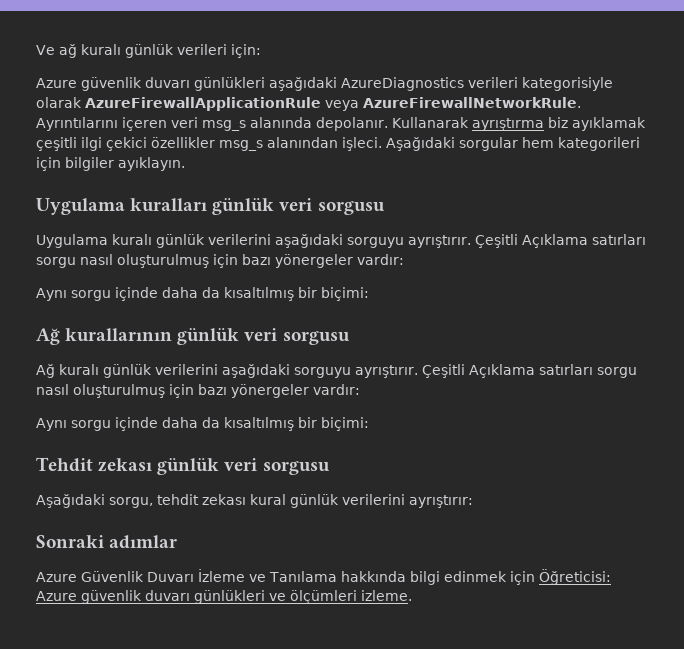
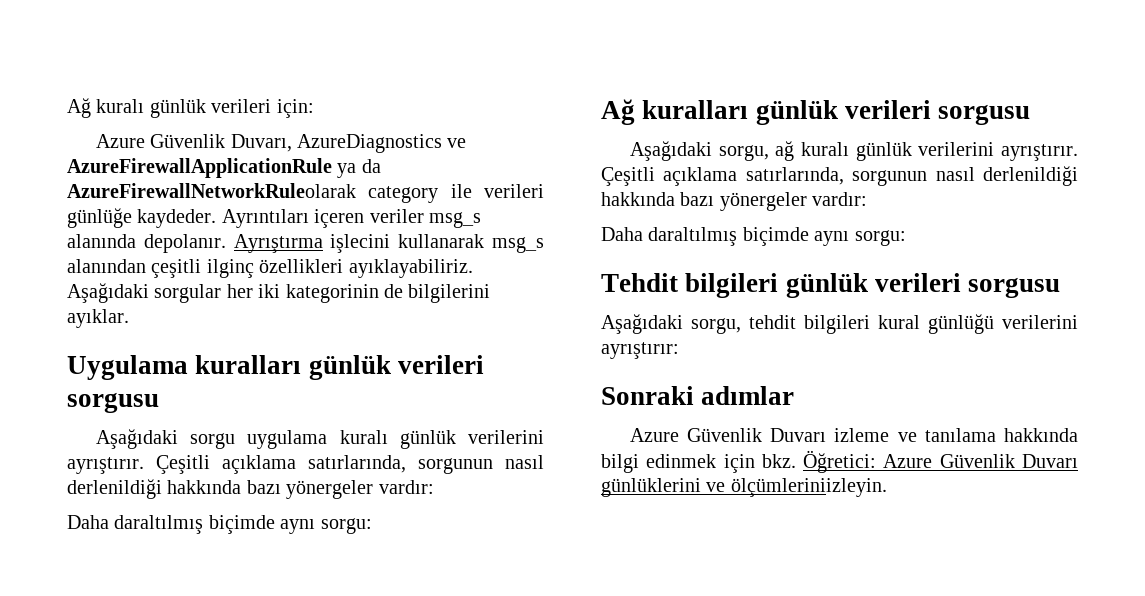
[36,44,77,58] Ve ağ -> [67,98,91,118] Ağ
[81,77,613,91] [36,97,581,111] [36,117,646,131] [36,137,640,151] [36,157,185,171] güvenlik duvarı günlükleri aşağıdaki AzureDiagnostics verileri kategorisiyle olarak AzureFirewallApplicationRule veya AzureFirewallNetworkRule. Ayrıntılarını içeren veri msg_s alanında depolanır. Kullanarak ayrıştırma biz ayıklamak çeşitli ilgi çekici özellikler msg_s alanından işleci. Aşağıdaki sorgular hem kategorileri için bilgiler ayıklayın. -> [150,134,467,153] [67,158,381,178] [67,183,544,203] [67,208,481,228] [67,234,544,253] [67,259,473,278] [67,283,491,303] [67,309,129,328] Güvenlik Duvarı, AzureDiagnostics ve AzureFirewallApplicationRule ya da AzureFirewallNetworkRuleolarak category ile verileri günlüğe kaydeder. Ayrıntıları içeren veriler msg_s alanında depolanır. Ayrıştırma işlecini kullanarak msg_s alanından çeşitli ilginç özellikleri ayıklayabiliriz. Aşağıdaki sorgular her iki kategorinin de bilgilerini ayıklar.
[279,198,384,215] [36,234,646,248] [36,254,404,268] [36,287,369,301] [36,328,349,345] [36,364,637,378] [36,384,360,398] [36,417,369,431] [36,457,258,475] veri sorgusu // Uygulama kuralı günlük verilerini aşağıdaki sorguyu ayrıştırır. Çeşitli Açıklama satırları sorgu nasıl oluşturulmuş için bazı yönergeler vardır: // Aynı sorgu içinde daha da kısaltılmış bir biçimi: // Ağ kurallarının günlük veri sorgusu // Ağ kuralı günlük verilerini aşağıdaki sorguyu ayrıştırır. Çeşitli Açıklama satırları sorgu nasıl oluşturulmuş için bazı yönergeler vardır: // Aynı sorgu içinde daha da kısaltılmış bir biçimi: // Tehdit zekası günlük veri -> [397,355,484,374] [67,392,159,413] [95,429,544,449] [67,455,544,474] [67,479,434,499] [67,515,372,534] [601,99,1031,125] [629,141,1078,161] [601,166,1078,186] [601,192,868,211] [601,227,906,246] [601,273,961,298] verileri sorgusu // Aşağıdaki sorgu uygulama kuralı günlük verilerini ayrıştırır. Çeşitli açıklama satırlarında, sorgunun nasıl derlenildiği hakkında bazı yönergeler vardır: // Daha daraltılmış biçimde aynı sorgu: // Ağ kuralları günlük verileri sorgusu // Aşağıdaki sorgu, ağ kuralı günlük verilerini ayrıştırır. Çeşitli açıklama satırlarında, sorgunun nasıl derlenildiği hakkında bazı yönergeler vardır: // Daha daraltılmış biçimde aynı sorgu: // Tehdit bilgileri günlük verileri
[202,494,339,508] zekası kural günlük -> [804,314,994,334] bilgileri kural günlüğü
[198,569,337,582] İzleme ve Tanılama -> [834,428,996,442] izleme ve tanılama
[538,569,611,585] [36,590,412,604] Öğreticisi: Azure güvenlik duvarı günlükleri ve ölçümleri izleme. -> [761,450,1078,473] [601,478,887,497] bkz. Öğretici: Azure Güvenlik Duvarı günlüklerini ve ölçümleriniizleyin.

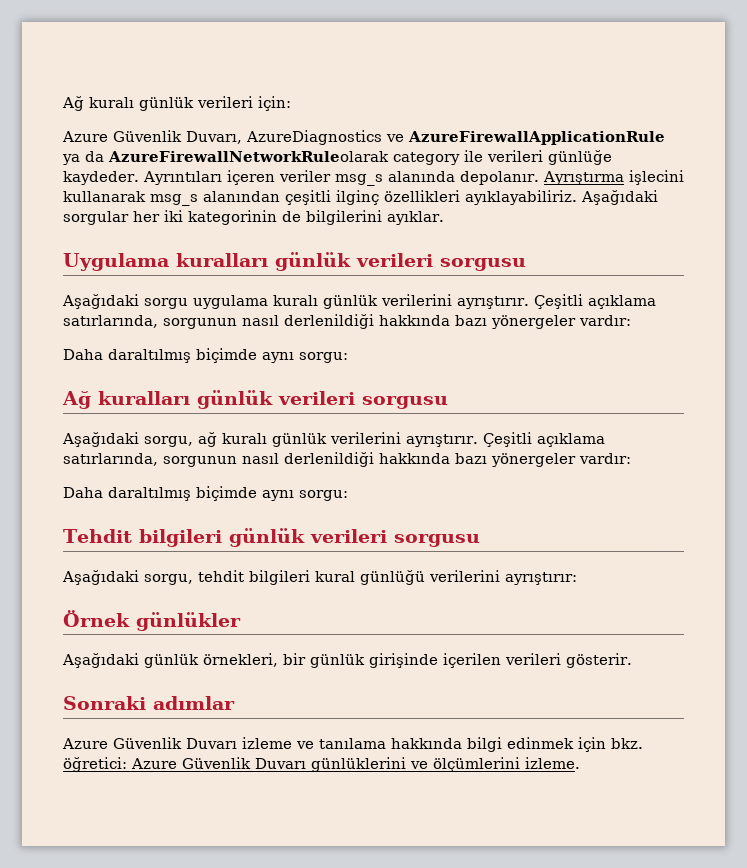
(679, 350) none -> [63,610,241,631] [62,653,632,668] // Örnek günlükler // Aşağıdaki günlük örnekleri, bir günlük girişinde içerilen verileri gösterir.
[803,450,877,473] Öğretici: -> [63,757,127,772] öğretici:
[730,478,887,497] ölçümleriniizleyin. -> [433,757,580,772] ölçümlerini izleme.

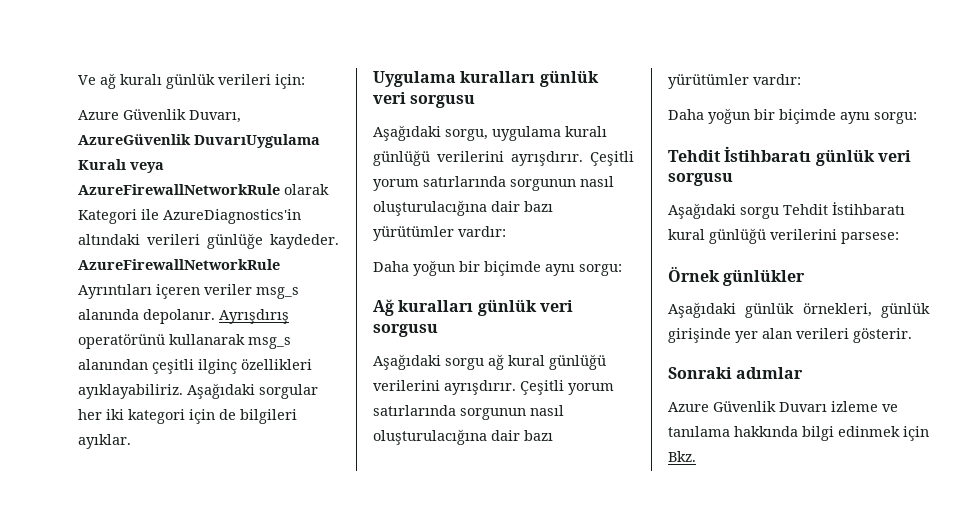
[62,96,84,111] Ağ -> [78,73,116,89] Ve ağ
[246,130,665,145] [62,150,483,165] AzureDiagnostics ve AzureFirewallApplicationRule ya da AzureFirewallNetworkRuleolarak category ile -> [78,134,320,148] [78,159,164,173] [78,184,329,195] [78,209,301,224] [78,234,140,245] AzureGüvenlik DuvarıUygulama Kuralı veya AzureFirewallNetworkRule olarak Kategori ile AzureDiagnostics'in altındaki
(139, 178) none -> [78,259,280,270] AzureFirewallNetworkRule
[542,170,684,185] Ayrıştırma işlecini -> [219,309,289,324] [78,334,165,349] Ayrışdırış operatörünü
[188,210,382,225] kategorinin de bilgilerini -> [128,409,297,424] kategori için de bilgileri
[356,253,526,271] [62,294,188,309] verileri sorgusu // Aşağıdaki sorgu -> [373,92,476,108] [373,125,488,141] veri sorgusu // Aşağıdaki sorgu,
[323,294,656,309] [63,314,631,329] [63,349,191,363] günlük verilerini ayrıştırır. Çeşitli açıklama satırlarında, sorgunun nasıl derlenildiği hakkında bazı yönergeler vardır: // Daha daraltılmış -> [373,150,634,166] [373,176,614,191] [373,200,553,216] [373,226,506,241] [373,260,480,276] günlüğü verilerini ayrışdırır. Çeşitli yorum satırlarında sorgunun nasıl oluşturulacığına dair bazı yürütümler vardır: // Daha yoğun bir
[278,391,448,409] [62,432,605,447] [63,452,631,467] [63,487,191,501] verileri sorgusu // Aşağıdaki sorgu, ağ kuralı günlük verilerini ayrıştırır. Çeşitli açıklama satırlarında, sorgunun nasıl derlenildiği hakkında bazı yönergeler vardır: // Daha daraltılmış -> [539,300,573,312] [373,324,438,337] [373,354,606,370] [373,380,614,395] [373,405,564,420] [373,429,553,445] [668,74,801,89] [668,108,775,124] veri sorgusu // Aşağıdaki sorgu ağ kural günlüğü verilerini ayrışdırır. Çeşitli yorum satırlarında sorgunun nasıl oluşturulacığına dair bazı yürütümler vardır: // Daha yoğun bir
[138,528,480,547] [62,570,577,585] bilgileri günlük verileri sorgusu // Aşağıdaki sorgu, tehdit bilgileri kural günlüğü verilerini ayrıştırır: -> [724,146,911,166] [668,173,733,186] [668,202,905,219] [668,228,899,244] İstihbaratı günlük veri sorgusu // Aşağıdaki sorgu Tehdit İstihbaratı kural günlüğü verilerini parsese:
[283,653,306,665] bir -> (872, 310) none
[443,653,501,668] içerilen -> [735,328,792,343] yer alan
[611,738,643,749] [63,757,580,772] bkz. öğretici: Azure Güvenlik Duvarı günlüklerini ve ölçümlerini izleme. -> [668,451,696,462] Bkz.

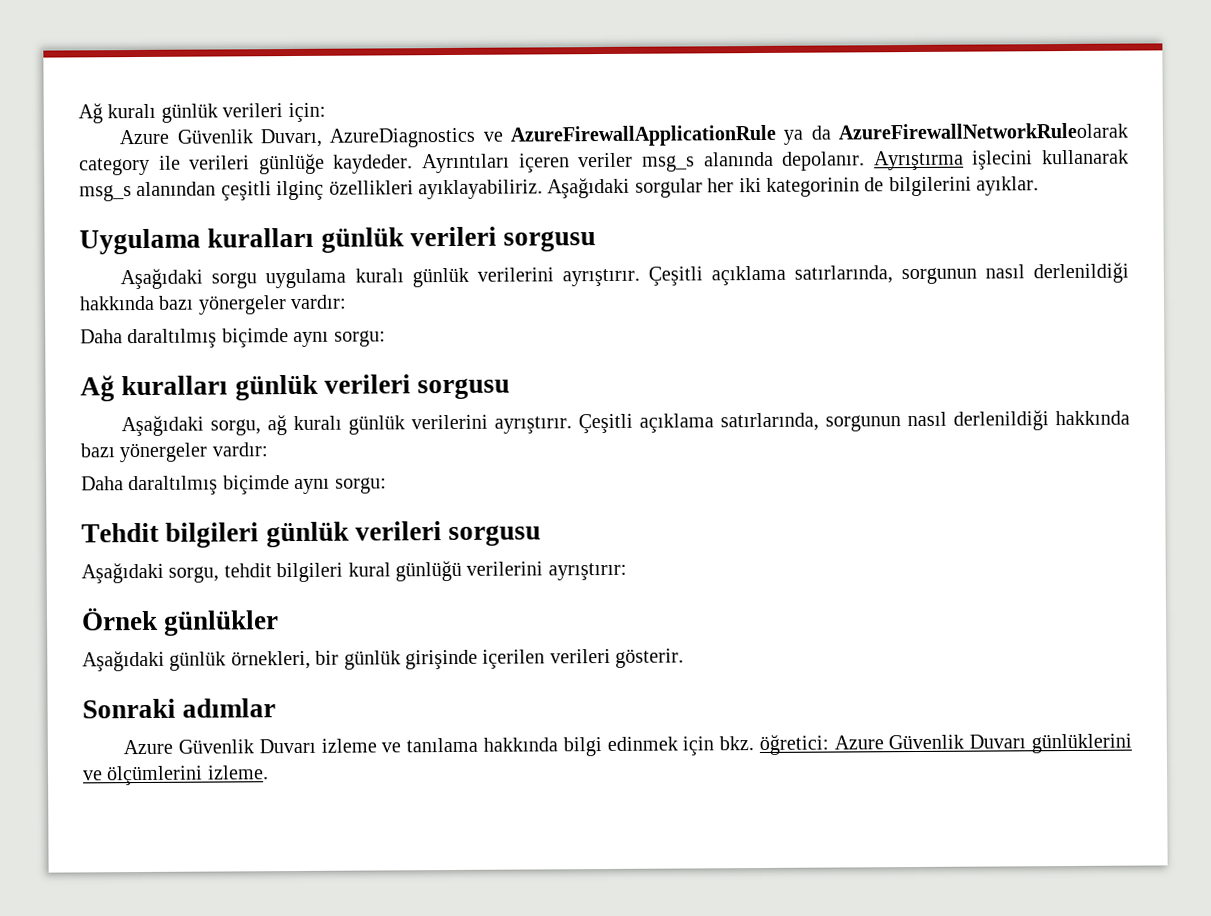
[78,73,116,89] Ve ağ -> [78,103,103,124] Ağ
[78,134,320,148] [78,159,164,173] [78,184,329,195] [78,209,301,224] [78,234,140,245] AzureGüvenlik DuvarıUygulama Kuralı veya AzureFirewallNetworkRule olarak Kategori ile AzureDiagnostics'in altındaki -> [329,122,1128,148] [79,155,181,176] AzureDiagnostics ve AzureFirewallApplicationRule ya da AzureFirewallNetworkRuleolarak category ile
[78,259,280,270] AzureFirewallNetworkRule -> (414, 164) none
[219,309,289,324] [78,334,165,349] Ayrışdırış operatörünü -> [873,150,1034,171] Ayrıştırma işlecini
[128,409,297,424] kategori için de bilgileri -> [765,176,972,197] kategorinin de bilgilerini
[373,92,476,108] [373,125,488,141] veri sorgusu // Aşağıdaki sorgu, -> [409,226,597,252] [120,268,258,290] verileri sorgusu // Aşağıdaki sorgu
[373,150,634,166] [373,176,614,191] [373,200,553,216] [373,226,506,241] [373,260,480,276] günlüğü verilerini ayrışdırır. Çeşitli yorum satırlarında sorgunun nasıl oluşturulacığına dair bazı yürütümler vardır: // Daha yoğun bir -> [411,262,1129,288] [79,294,348,315] [80,328,218,349] günlük verilerini ayrıştırır. Çeşitli açıklama satırlarında, sorgunun nasıl derlenildiği hakkında bazı yönergeler vardır: // Daha daraltılmış
[539,300,573,312] [373,324,438,337] [373,354,606,370] [373,380,614,395] [373,405,564,420] [373,429,553,445] [668,74,801,89] [668,108,775,124] veri sorgusu // Aşağıdaki sorgu ağ kural günlüğü verilerini ayrışdırır. Çeşitli yorum satırlarında sorgunun nasıl oluşturulacığına dair bazı yürütümler vardır: // Daha yoğun bir -> [323,374,511,400] [121,410,1130,437] [80,442,268,463] [81,475,219,496] verileri sorgusu // Aşağıdaki sorgu, ağ kuralı günlük verilerini ayrıştırır. Çeşitli açıklama satırlarında, sorgunun nasıl derlenildiği hakkında bazı yönergeler vardır: // Daha daraltılmış
[724,146,911,166] [668,173,733,186] [668,202,905,219] [668,228,899,244] İstihbaratı günlük veri sorgusu // Aşağıdaki sorgu Tehdit İstihbaratı kural günlüğü verilerini parsese: -> [165,521,542,548] [81,560,627,584] bilgileri günlük verileri sorgusu // Aşağıdaki sorgu, tehdit bilgileri kural günlüğü verilerini ayrıştırır:
(872, 310) none -> [315,650,340,665] bir
[735,328,792,343] yer alan -> [482,649,546,669] içerilen
[668,451,696,462] Bkz. -> [719,733,1132,756] [83,765,269,786] bkz. öğretici: Azure Güvenlik Duvarı günlüklerini ve ölçümlerini izleme.

